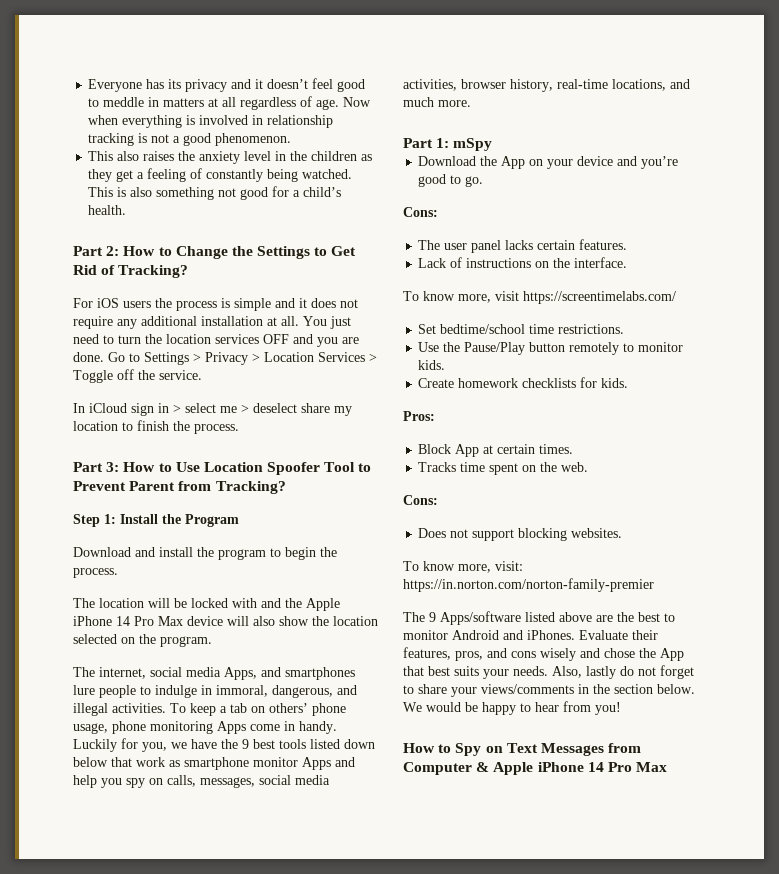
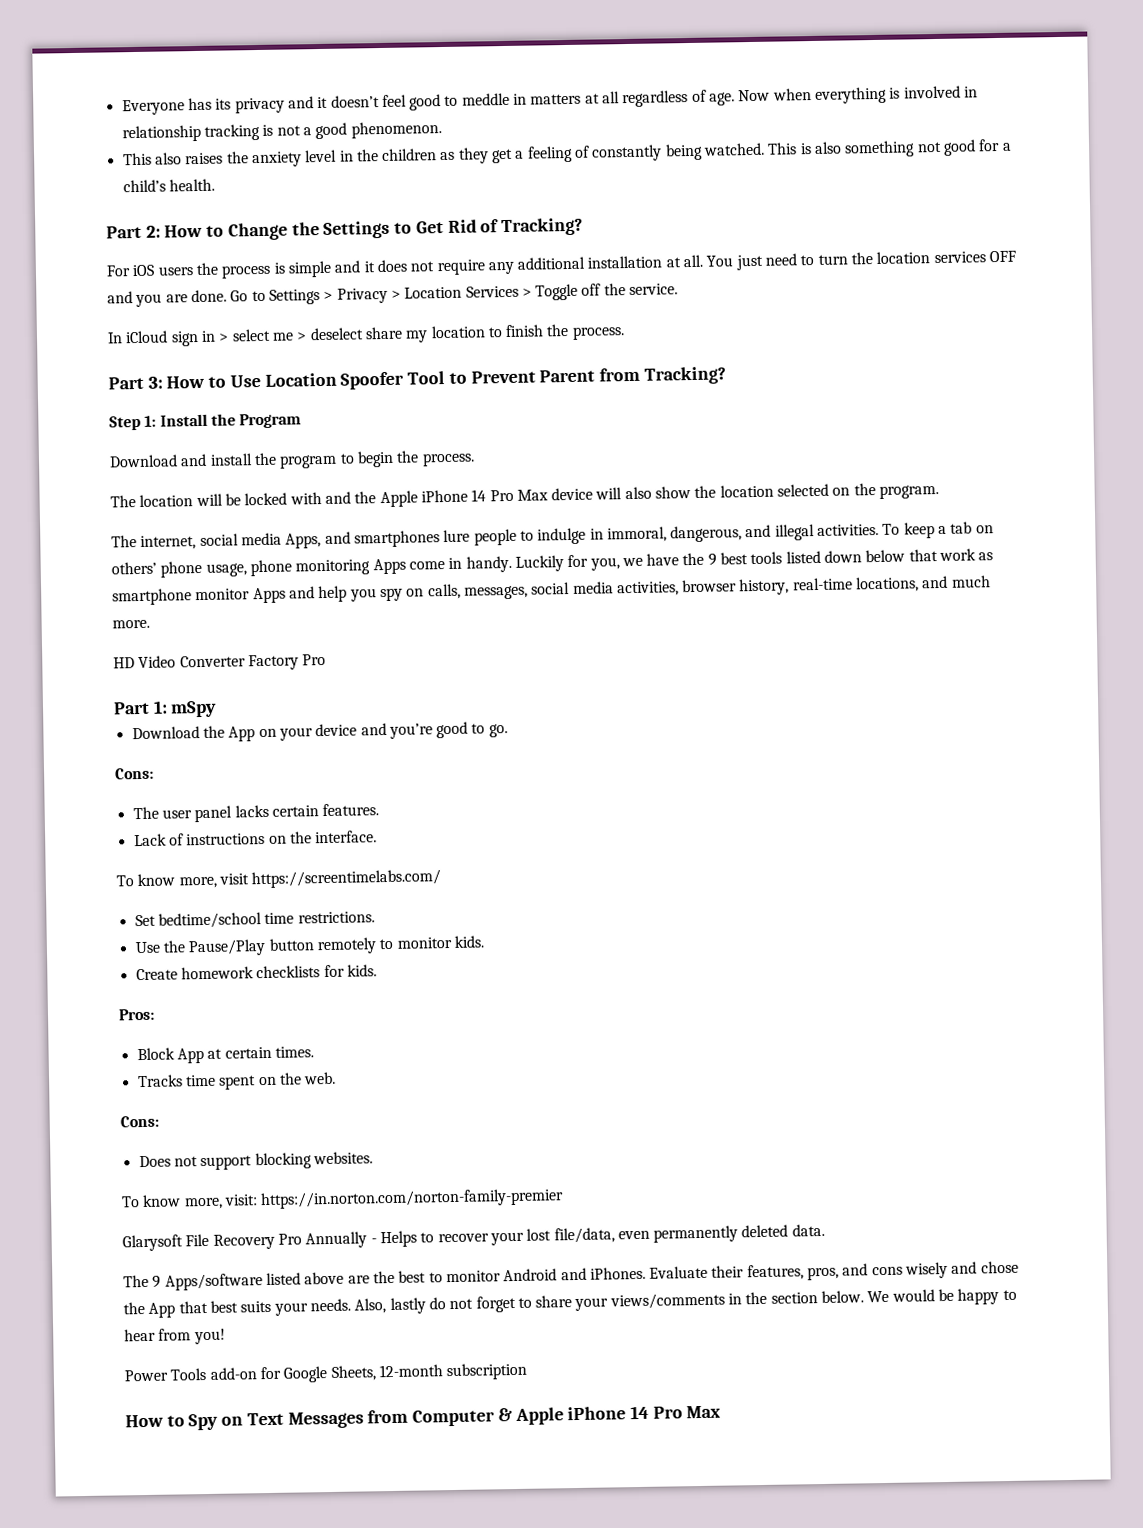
(471, 103) none -> [113,653,327,671] // HD Video Converter Factory Pro
(654, 585) none -> [122,1223,825,1252] // Glarysoft File Recovery Pro Annually - Helps to recover your lost file/data, even permanently deleted data.
(621, 708) none -> [124,1362,528,1383] // Power Tools add-on for Google Sheets, 12-month subscription

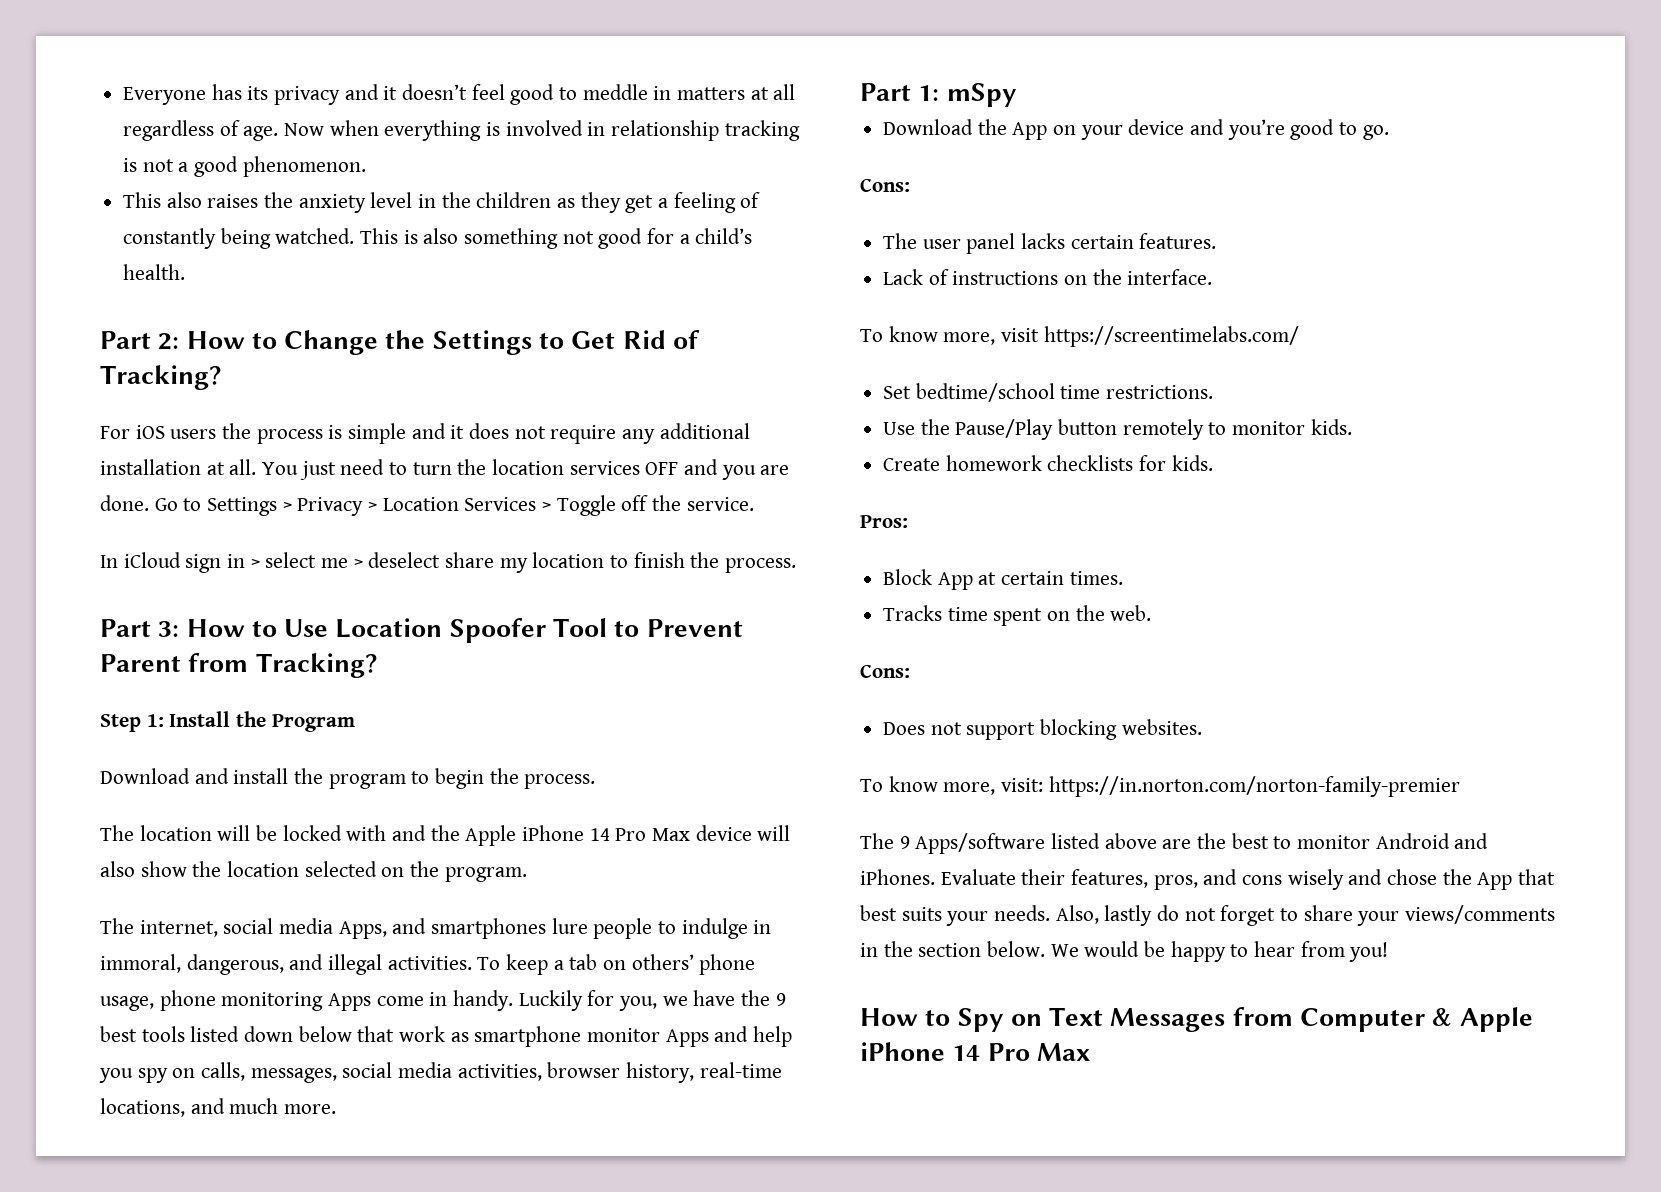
[113,653,327,671] // HD Video Converter Factory Pro -> (337, 1109) none
[122,1223,825,1252] // Glarysoft File Recovery Pro Annually - Helps to recover your lost file/data, even permanently deleted data. -> (1460, 786) none
[124,1362,528,1383] // Power Tools add-on for Google Sheets, 12-month subscription -> (1389, 952) none

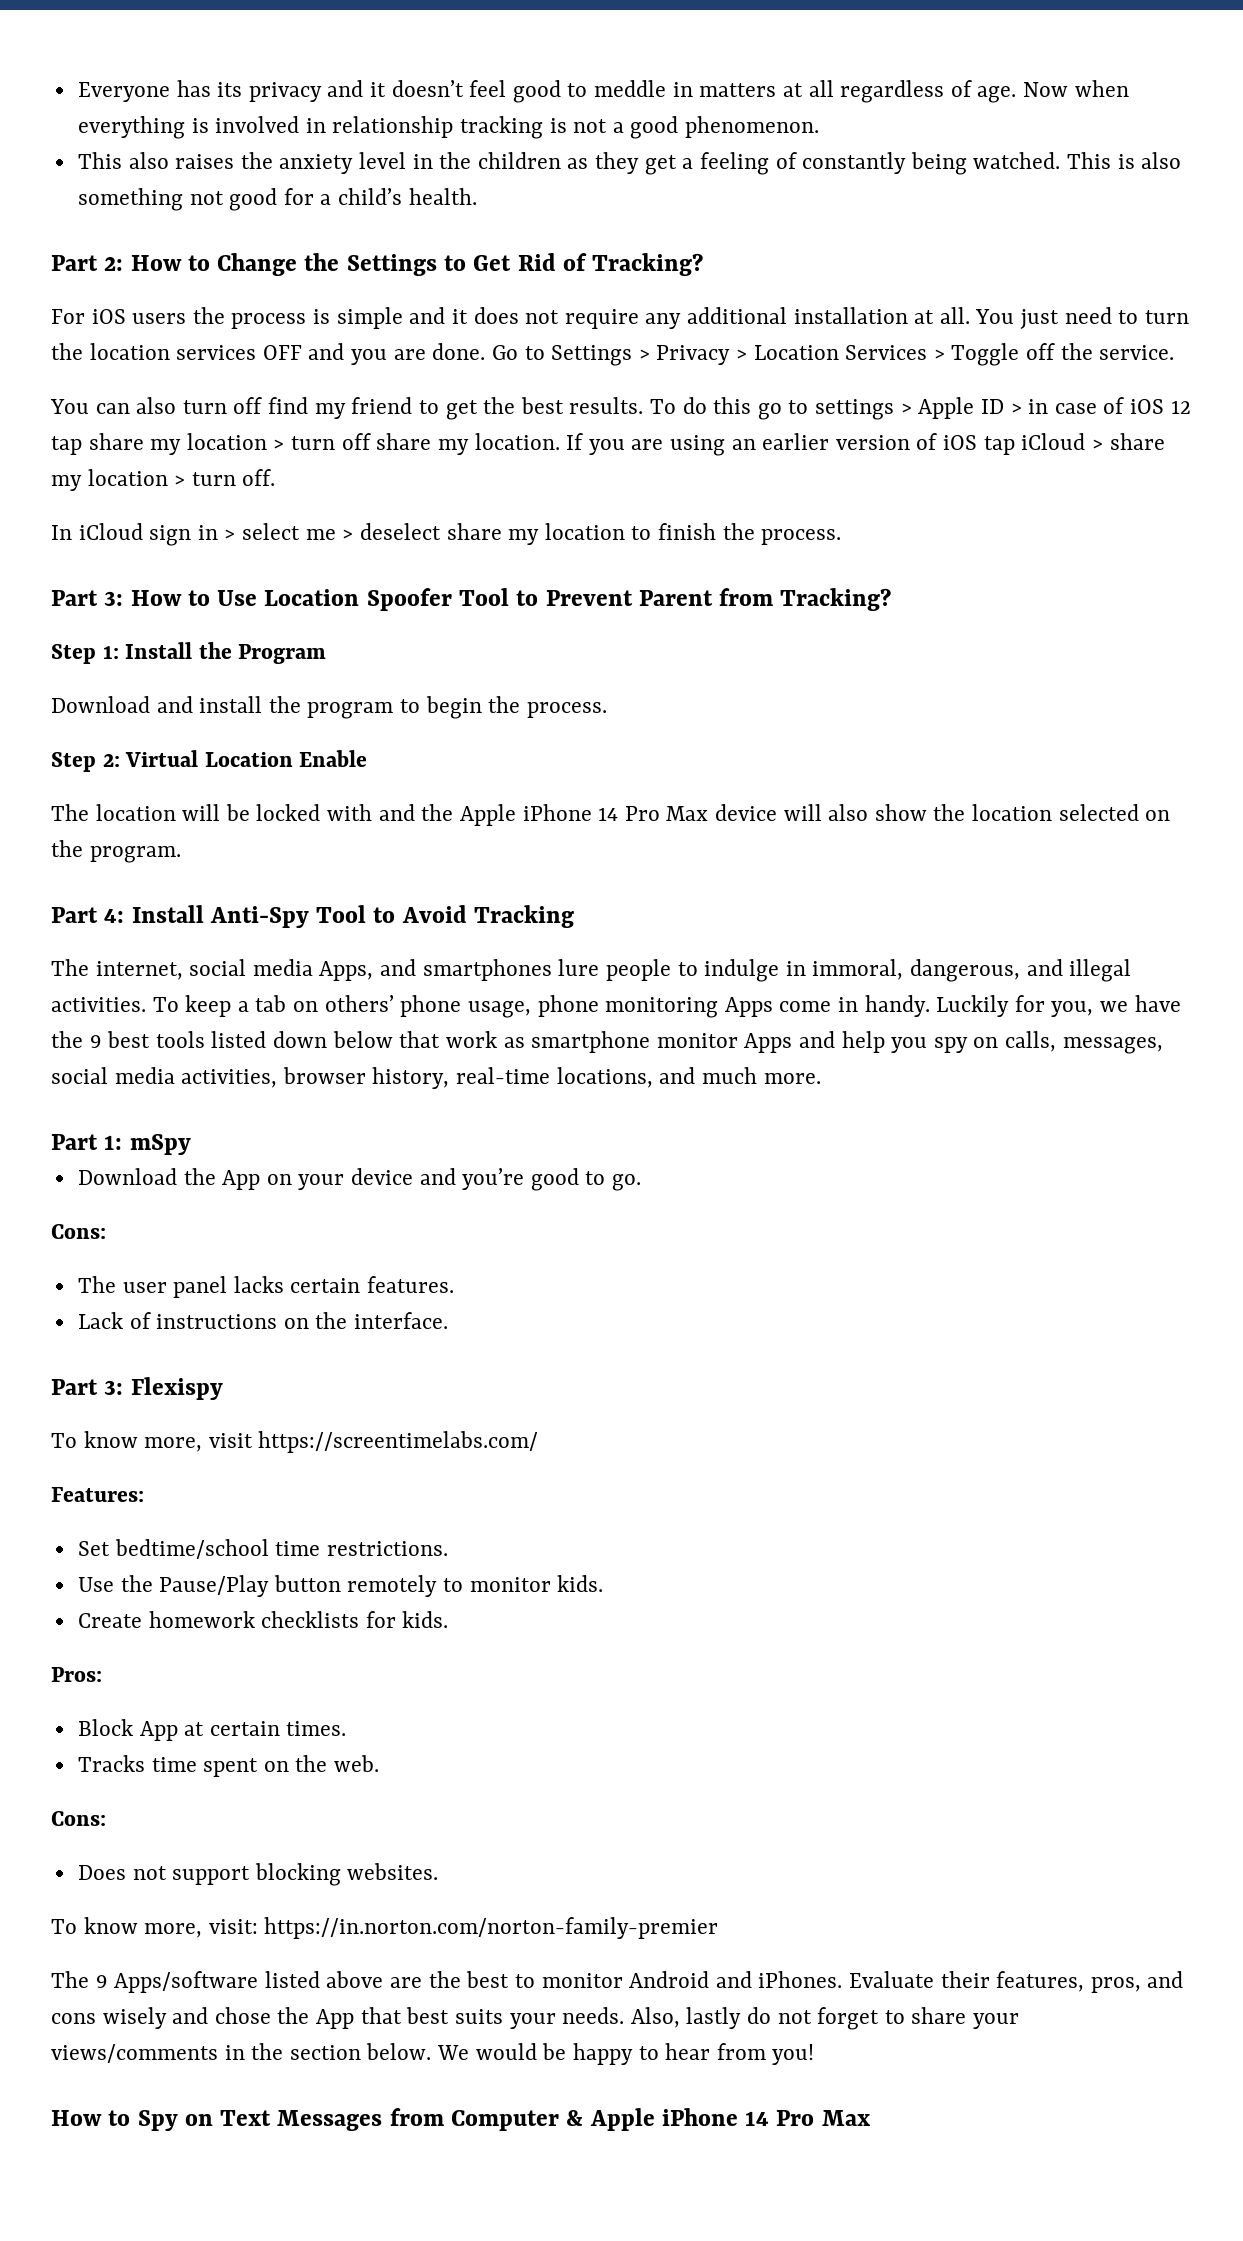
(754, 504) none -> [50,397,1191,420] [51,433,1165,456] [51,469,276,491] // You can also turn off find my friend to get the best results. To do this go to settings > Apple ID > in case of iOS 12 tap share my location > turn off share my location. If you are using an earlier version of iOS tap iCloud > share my location > turn off.
(596, 781) none -> [51,750,368,772] // Step 2: Virtual Location Enable
(527, 874) none -> [51,905,575,928] // Part 4: Install Anti-Spy Tool to Avoid Tracking
(1213, 277) none -> [51,1377,223,1400] // Part 3: Flexispy
(1299, 336) none -> [51,1487,144,1502] // Features:

